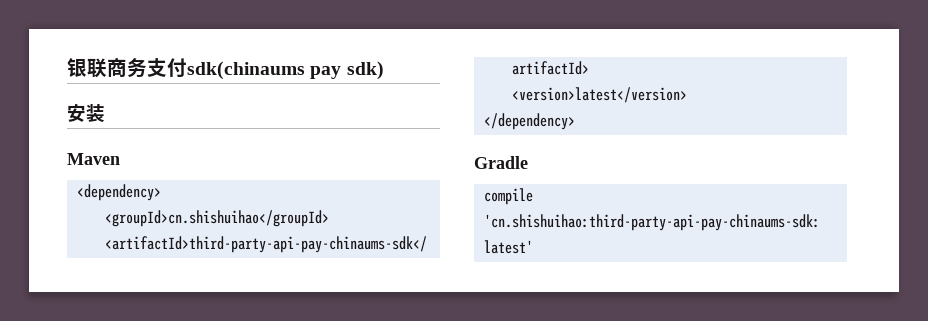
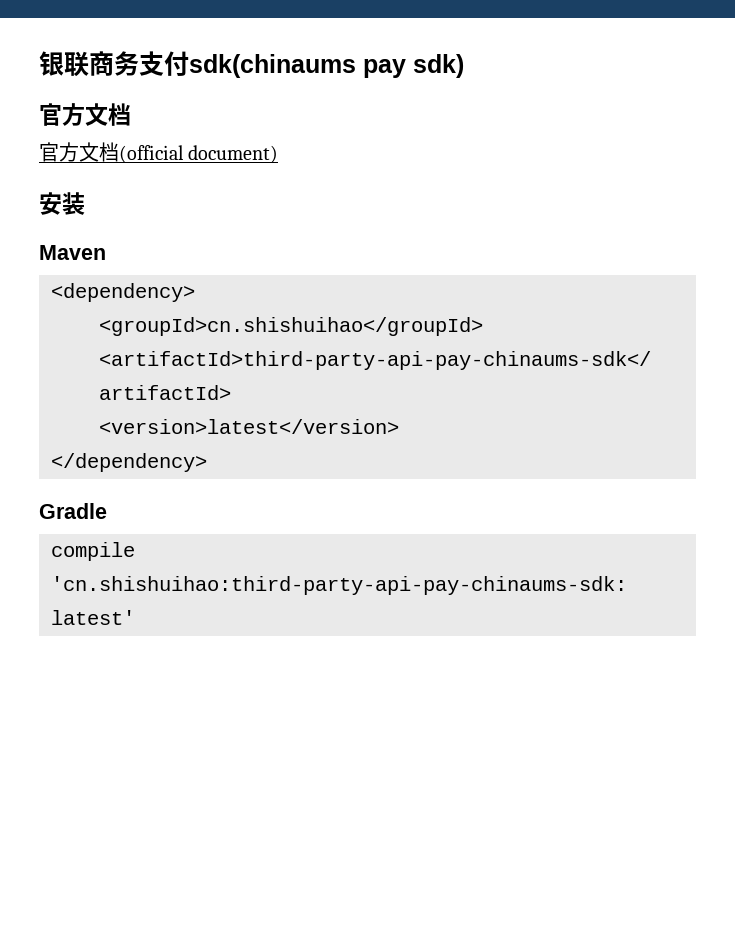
(384, 70) none -> [39,103,131,126] [39,142,279,163] // 官方文档 // 官方文档(official document)

